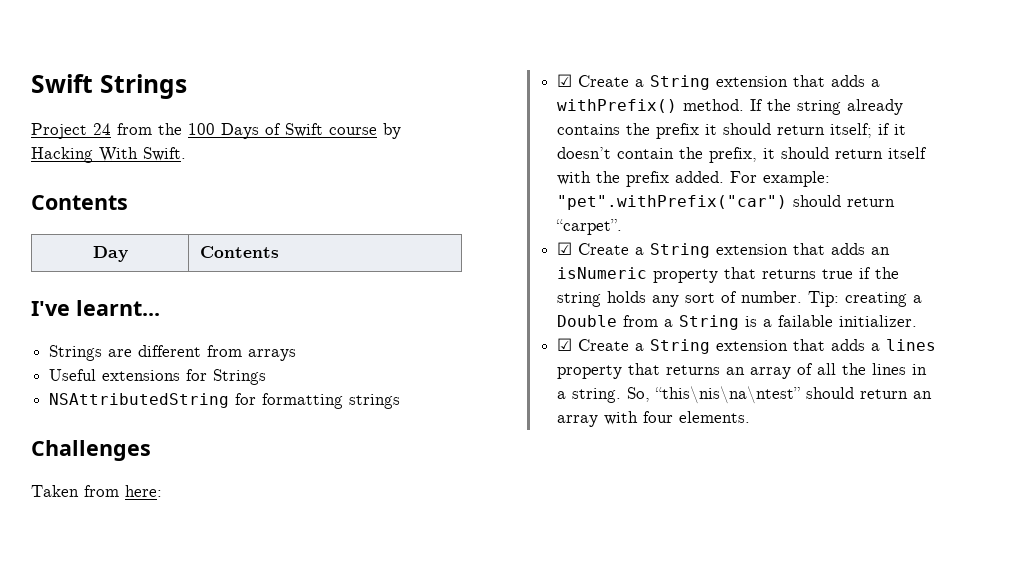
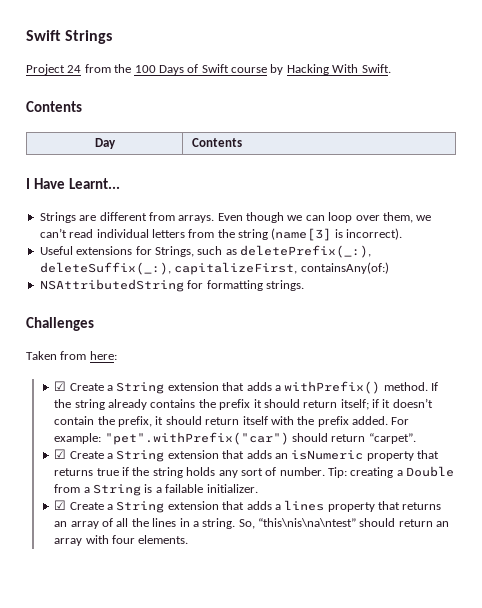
[31,300,160,316] I've learnt... -> [26,178,120,189] I Have Learnt...
[248,349,297,361] [49,369,267,385] arrays // Useful extensions for Strings -> [178,212,432,223] [39,228,403,241] [39,245,371,258] [39,262,389,275] arrays. Even though we can loop over them, we can’t read individual letters from the string (name[3] is incorrect). // Useful extensions for Strings, such as deletePrefix(_:), deleteSuffix(_:), capitalizeFirst, containsAny(of:)
[349,394,401,409] strings -> [265,280,304,291] strings.

